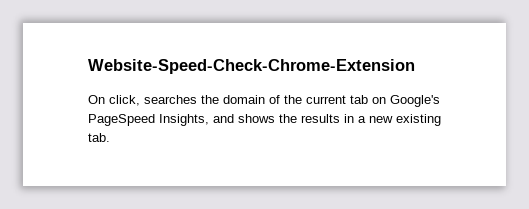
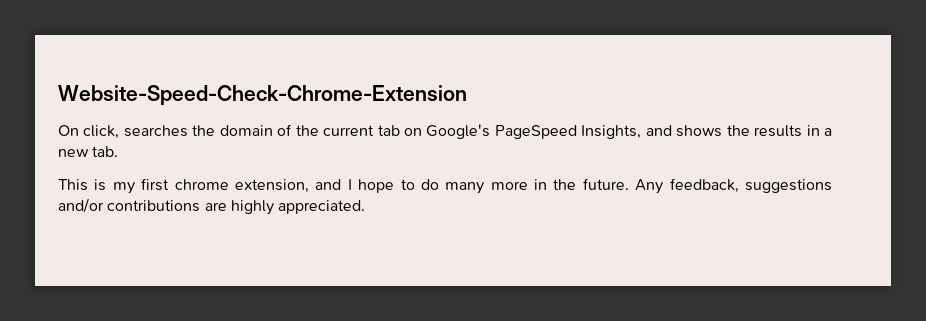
[396,114,441,126] existing -> (89, 153) none
(110, 137) none -> [58,178,833,194] [58,198,366,215] // This is my first chrome extension, and I hope to do many more in the future. Any feedback, suggestions and/or contributions are highly appreciated.

